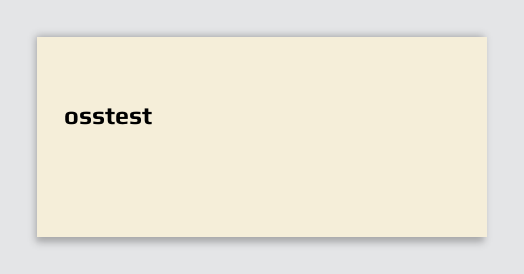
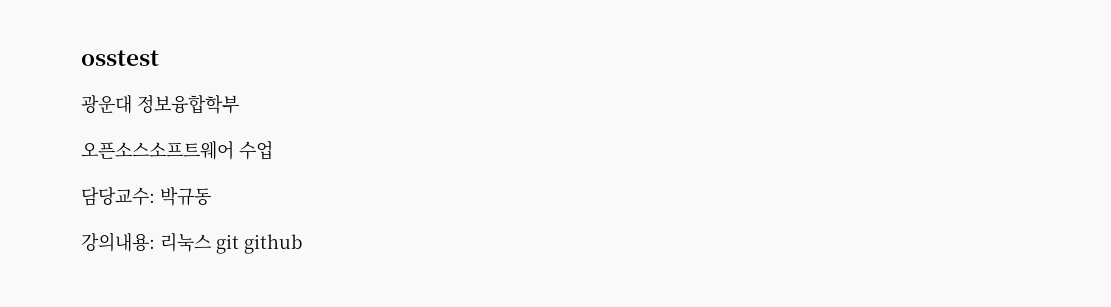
(152, 116) none -> [81,95,239,114] [81,140,273,160] [81,187,211,206] [81,232,302,254] // 광운대 정보융합학부 // 오픈소스소프트웨어 수업 // 담당교수: 박규동 // 강의내용: 리눅스 git github

